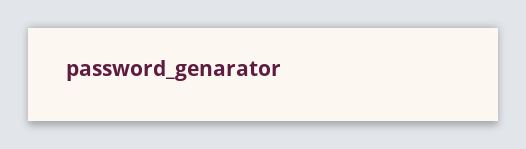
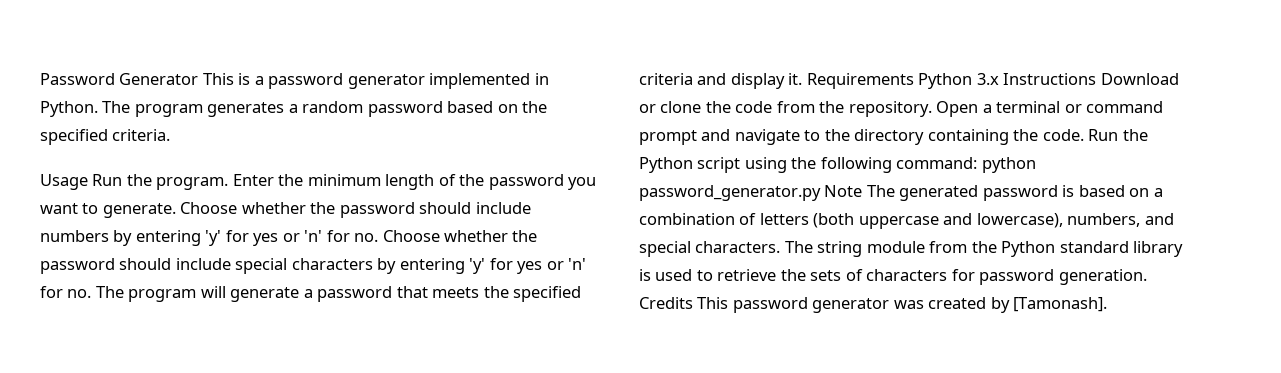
[66,60,281,81] password_genarator -> [40,73,549,89] [40,101,548,117] [40,129,171,145] [40,174,597,190] [40,202,531,218] [40,230,538,246] [40,258,587,274] [40,286,582,302] [639,73,1179,89] [639,101,1164,117] [639,129,1148,145] [639,157,1036,173] [639,185,1163,201] [639,213,1174,229] [639,241,1184,257] [639,269,1147,285] [639,297,1108,313] Password Generator This is a password generator implemented in Python. The program generates a random password based on the specified criteria. // Usage Run the program. Enter the minimum length of the password you want to generate. Choose whether the password should include numbers by entering 'y' for yes or 'n' for no. Choose whether the password should include special characters by entering 'y' for yes or 'n' for no. The program will generate a password that meets the specified criteria and display it. Requirements Python 3.x Instructions Download or clone the code from the repository. Open a terminal or command prompt and navigate to the directory containing the code. Run the Python script using the following command: python password_generator.py Note The generated password is based on a combination of letters (both uppercase and lowercase), numbers, and special characters. The string module from the Python standard library is used to retrieve the sets of characters for password generation. Credits This password generator was created by [Tamonash].

